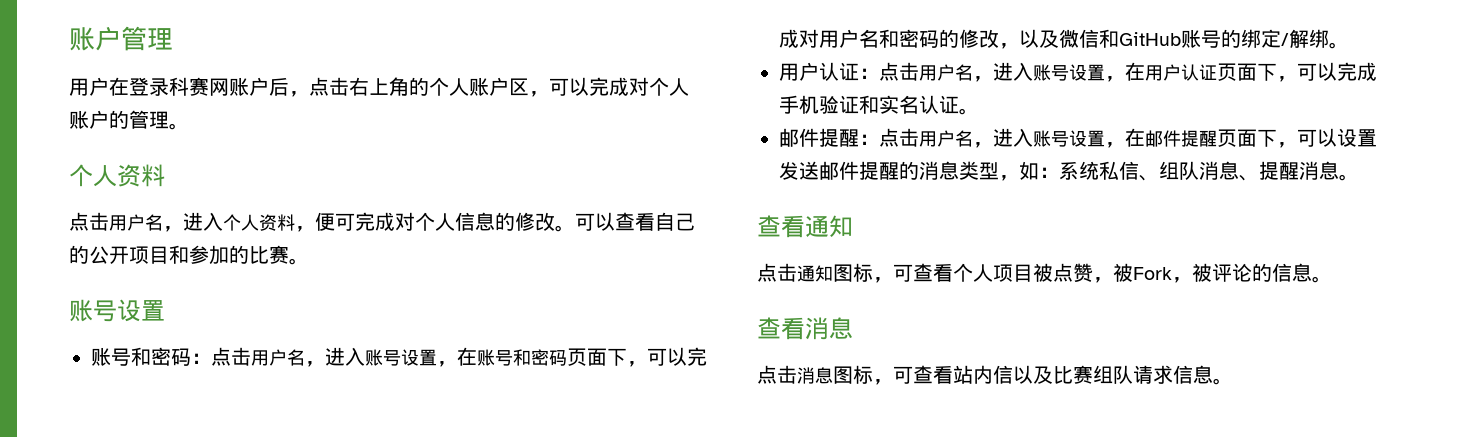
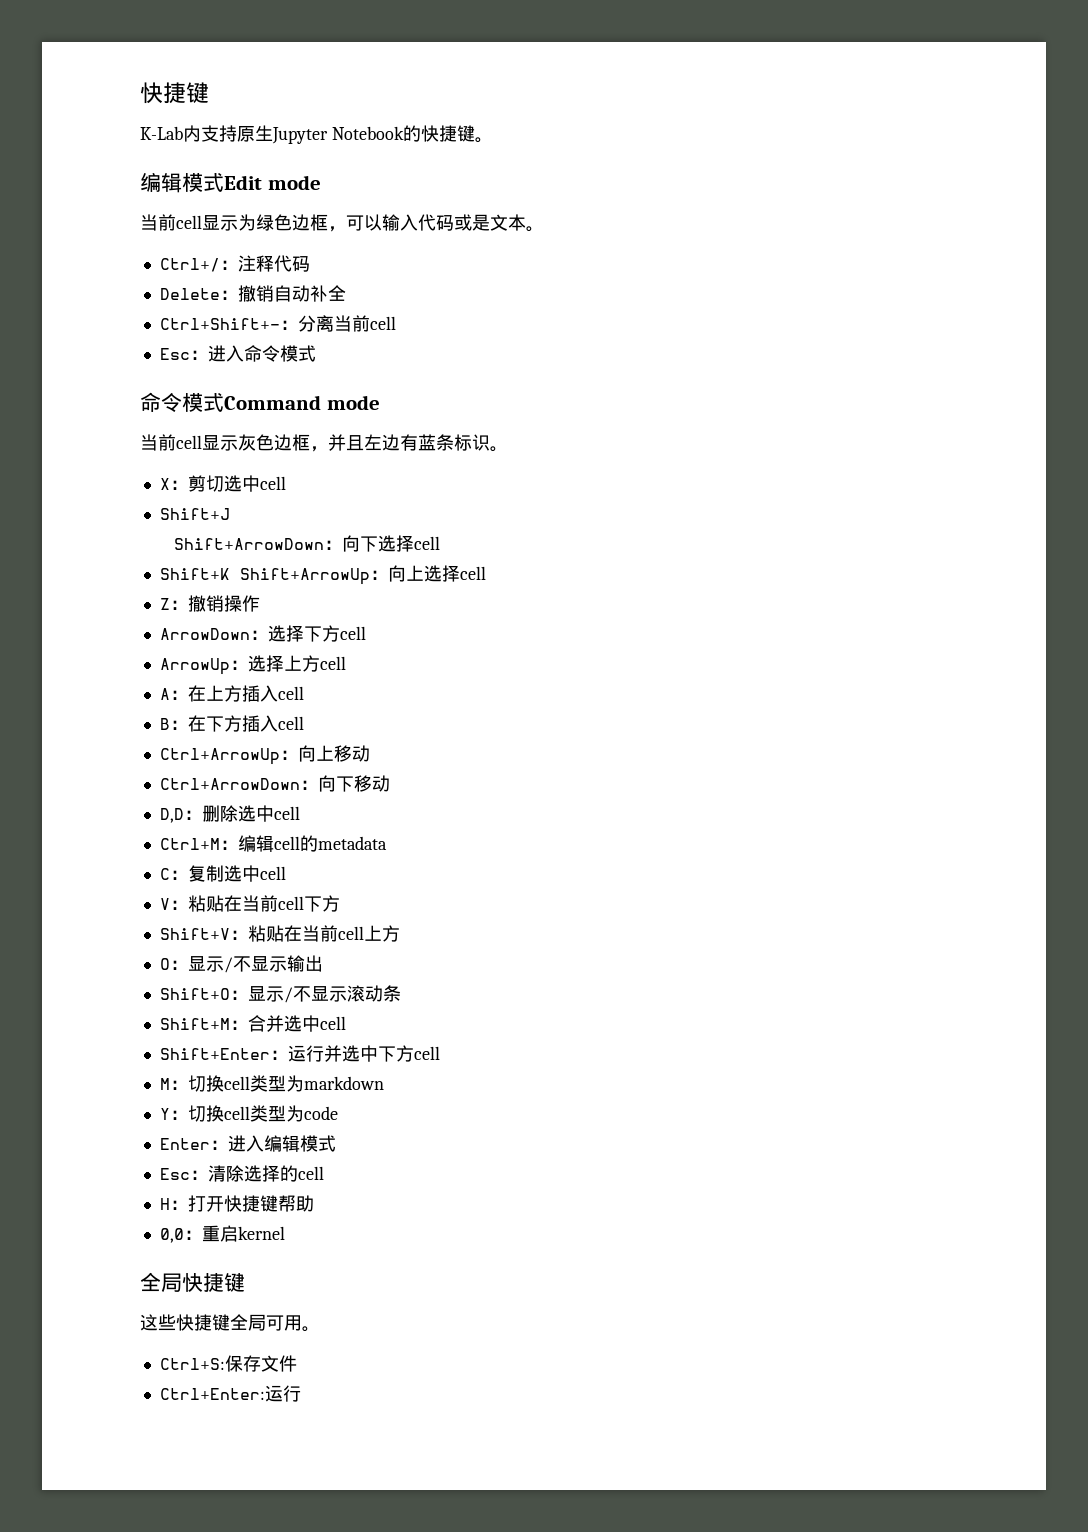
[69,26,173,51] [69,77,689,97] [69,110,189,130] [69,164,165,187] [69,212,695,232] [69,245,309,265] [69,299,165,322] [91,347,707,367] [779,29,1349,49] [779,62,1377,82] [779,95,979,115] [779,128,1377,148] [779,161,1359,181] [757,215,853,238] [757,263,1332,283] [757,317,853,340] [757,365,1233,385] 账户管理 // 用户在登录科赛网账户后，点击右上角的个人账户区，可以完成对个人账户的管理。 // 个人资料 // 点击用户名，进入个人资料，便可完成对个人信息的修改。可以查看自己的公开项目和参加的比赛。 // 账号设置 // 账号和密码：点击用户名，进入账号设置，在账号和密码页面下，可以完成对用户名和密码的修改，以及微信和GitHub账号的绑定/解绑。 // 用户认证：点击用户名，进入账号设置，在用户认证页面下，可以完成手机验证和实名认证。 // 邮件提醒：点击用户名，进入账号设置，在邮件提醒页面下，可以设置发送邮件提醒的消息类型，如：系统私信、组队消息、提醒消息。 // 查看通知 // 点击通知图标，可查看个人项目被点赞，被Fork，被评论的信息。 // 查看消息 // 点击消息图标，可查看站内信以及比赛组队请求信息。 -> [140,82,209,104] [140,125,493,144] [140,172,321,193] [140,214,544,232] [159,255,310,272] [159,285,346,302] [159,315,396,332] [159,345,316,362] [140,392,380,413] [140,434,508,452] [159,475,286,492] [159,508,230,520] [174,535,441,552] [159,565,486,585] [159,595,260,612] [159,625,366,642] [159,655,346,675] [159,685,304,702] [159,715,304,732] [159,745,370,765] [159,775,390,792] [159,805,300,823] [159,835,387,852] [159,865,286,882] [159,895,340,912] [159,925,400,942] [159,955,323,973] [159,985,401,1003] [159,1015,346,1032] [159,1045,440,1062] [159,1075,384,1092] [159,1105,338,1122] [159,1135,336,1152] [159,1165,324,1182] [159,1195,314,1212] [159,1225,285,1243] [140,1272,245,1292] [140,1314,320,1332] [159,1355,297,1372] [159,1385,301,1402] 快捷键 // K-Lab内支持原生Jupyter Notebook的快捷键。 // 编辑模式Edit mode // 当前cell显示为绿色边框，可以输入代码或是文本。 // Ctrl+/：注释代码 // Delete：撤销自动补全 // Ctrl+Shift+-：分离当前cell // Esc：进入命令模式 // 命令模式Command mode // 当前cell显示灰色边框，并且左边有蓝条标识。 // X：剪切选中cell // Shift+J // Shift+ArrowDown：向下选择cell // Shift+K Shift+ArrowUp：向上选择cell // Z：撤销操作 // ArrowDown：选择下方cell // ArrowUp：选择上方cell // A：在上方插入cell // B：在下方插入cell // Ctrl+ArrowUp：向上移动 // Ctrl+ArrowDown：向下移动 // D,D：删除选中cell // Ctrl+M：编辑cell的metadata // C：复制选中cell // V：粘贴在当前cell下方 // Shift+V：粘贴在当前cell上方 // O：显示/不显示输出 // Shift+O：显示/不显示滚动条 // Shift+M：合并选中cell // Shift+Enter：运行并选中下方cell // M：切换cell类型为markdown // Y：切换cell类型为code // Enter：进入编辑模式 // Esc：清除选择的cell // H：打开快捷键帮助 // 0,0：重启kernel // 全局快捷键 // 这些快捷键全局可用。 // Ctrl+S:保存文件 // Ctrl+Enter:运行

